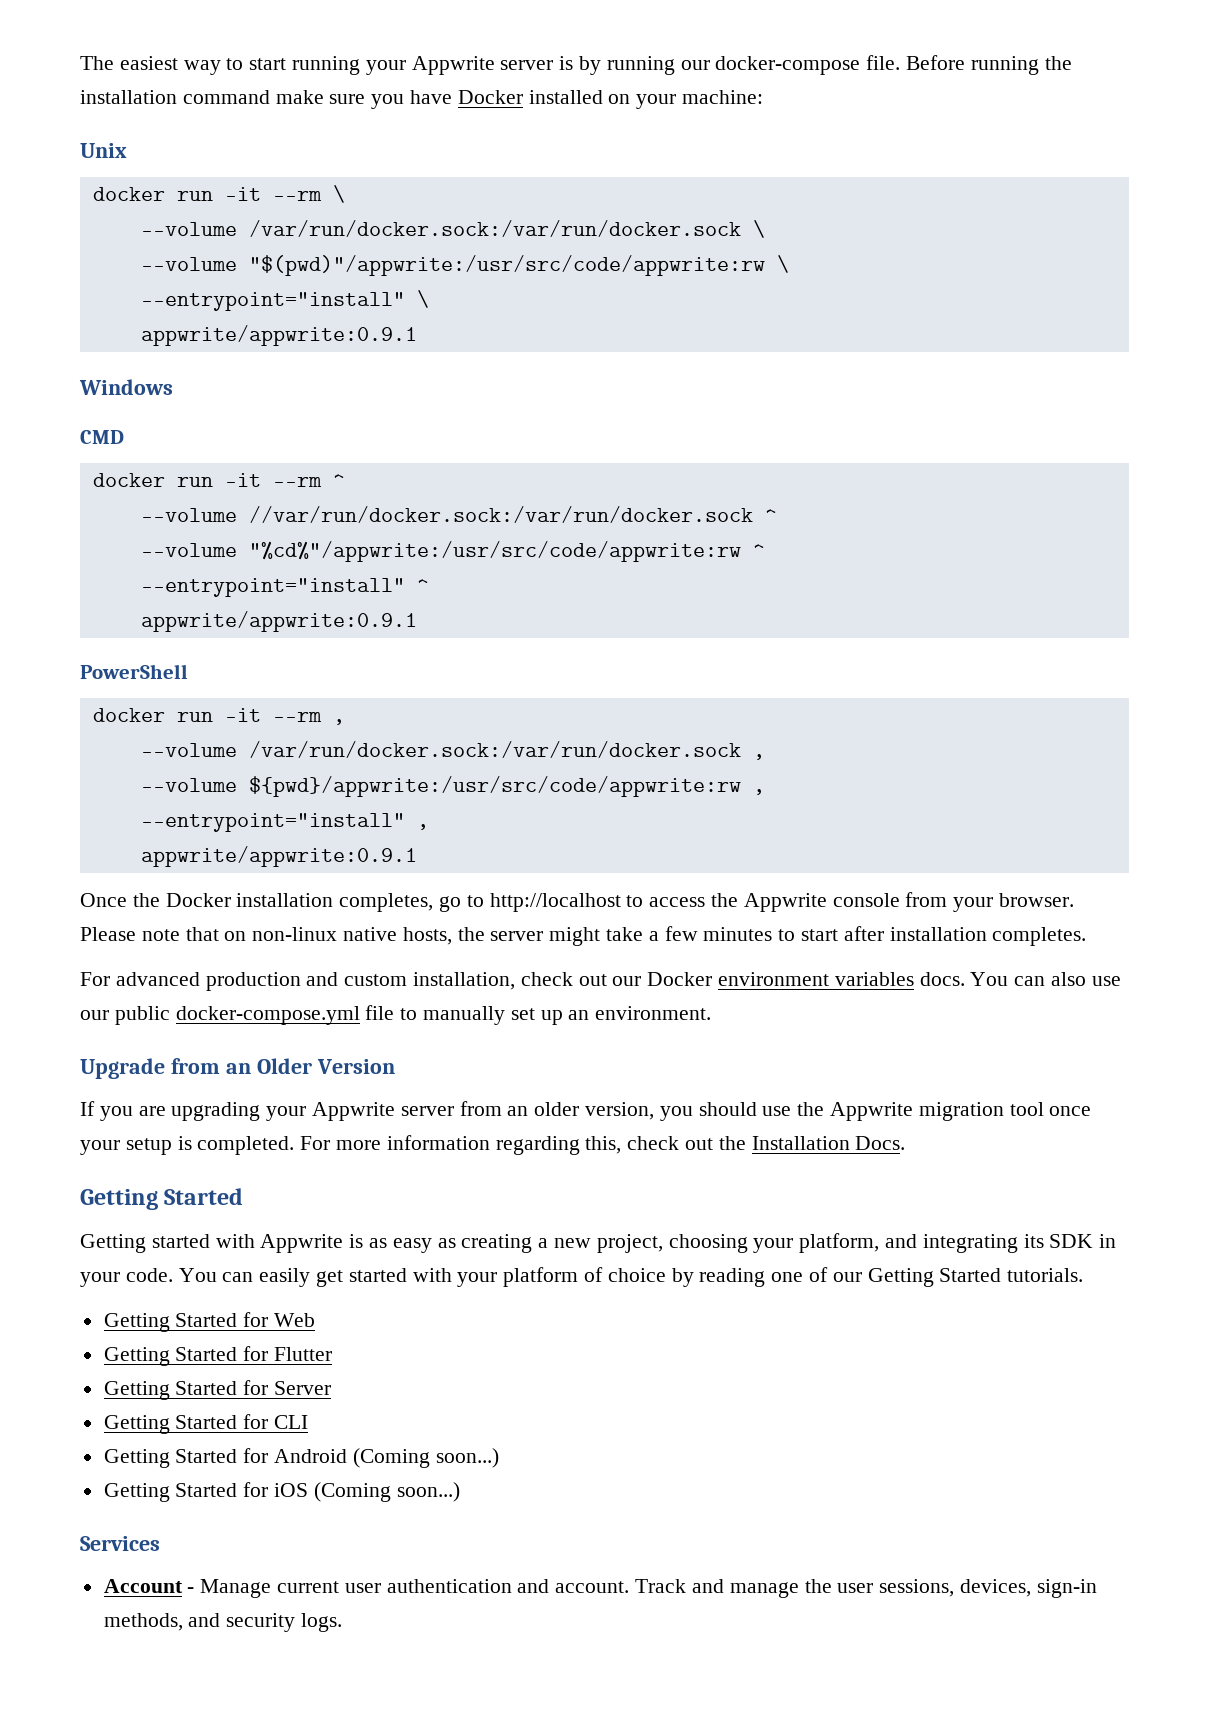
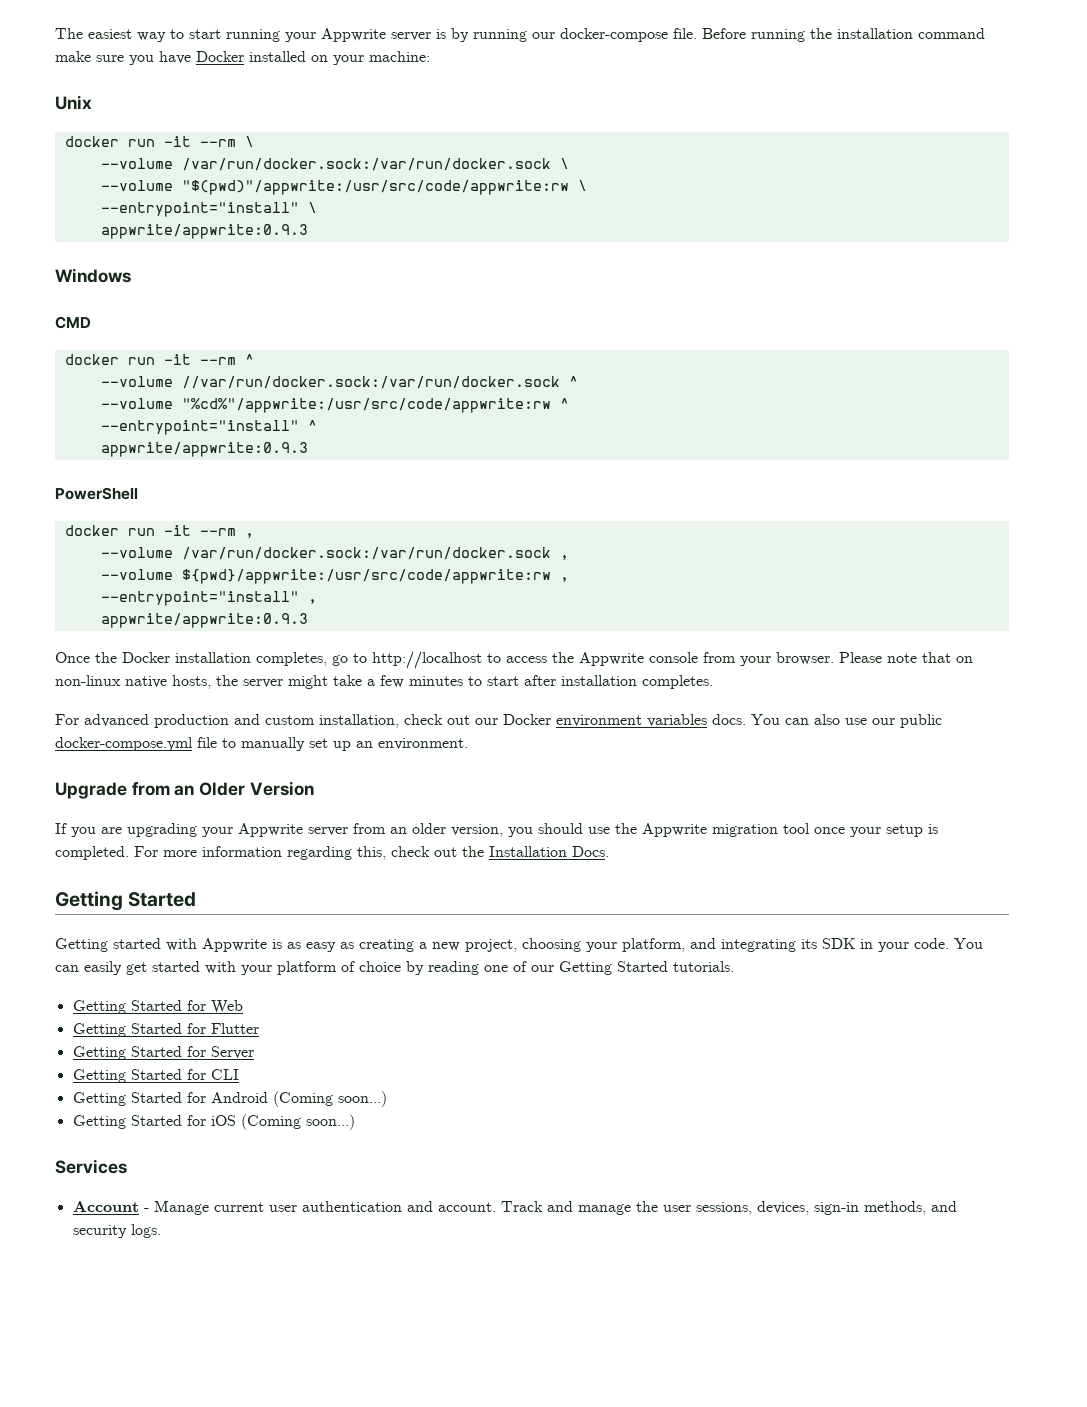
[140,325,417,346] appwrite/appwrite:0.9.1 -> [100,224,308,239] appwrite/appwrite:0.9.3
[140,611,417,632] appwrite/appwrite:0.9.1 -> [100,442,308,457] appwrite/appwrite:0.9.3
[140,846,417,867] appwrite/appwrite:0.9.1 -> [100,613,308,628] appwrite/appwrite:0.9.3

